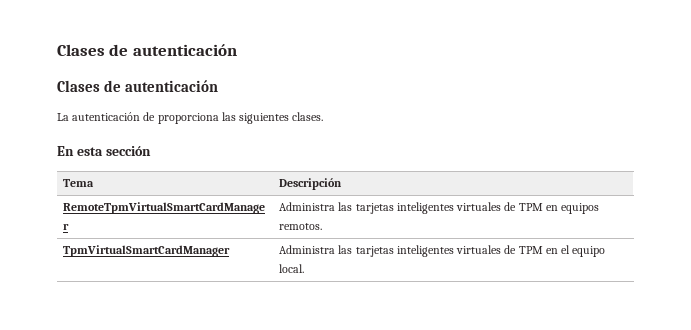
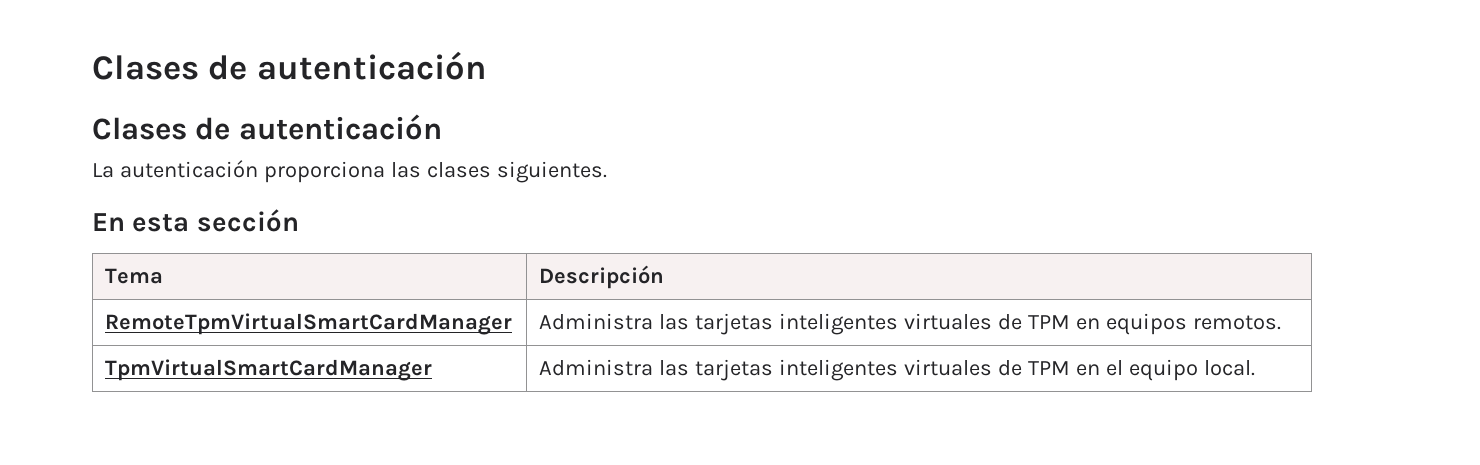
[143,112,156,121] de -> (258, 169) none
[239,112,324,124] siguientes clases. -> [426,161,607,183] clases siguientes.

